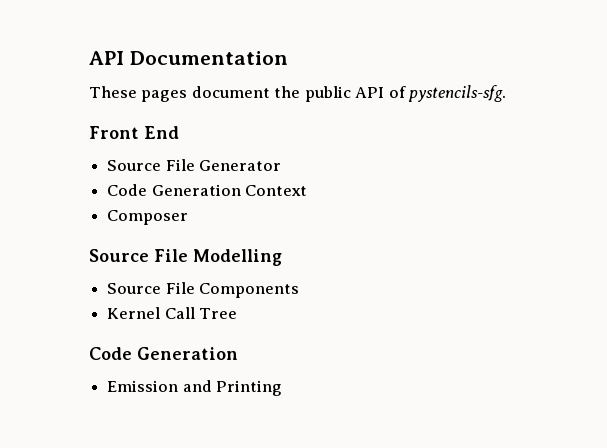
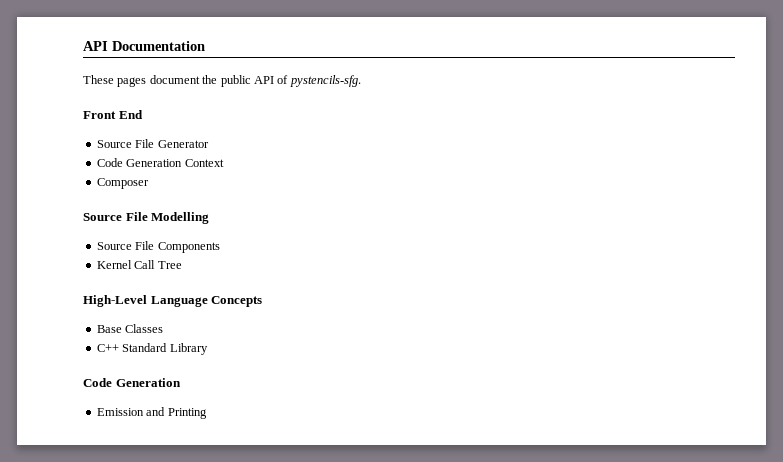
(238, 313) none -> [83,295,263,307] [96,324,164,333] [96,343,208,355] // High-Level Language Concepts // Base Classes // C++ Standard Library

